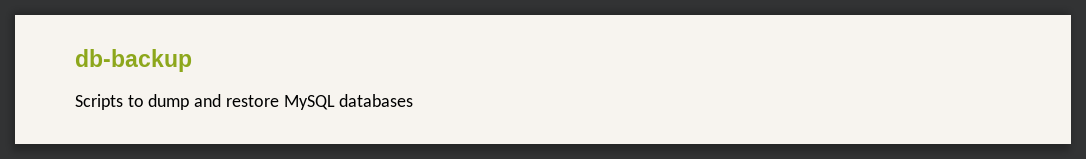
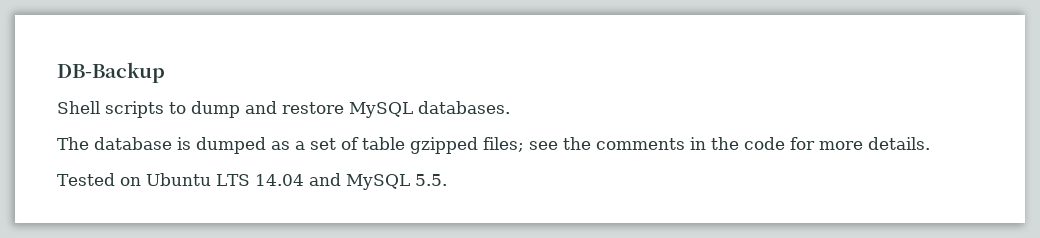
[75,49,192,72] [75,94,123,110] db-backup // Scripts -> [57,62,165,83] [57,101,164,118] DB-Backup // Shell scripts
[339,94,414,107] databases -> [418,101,510,114] [57,137,930,154] [57,173,447,190] databases. // The database is dumped as a set of table gzipped files; see the comments in the code for more details. // Tested on Ubuntu LTS 14.04 and MySQL 5.5.

